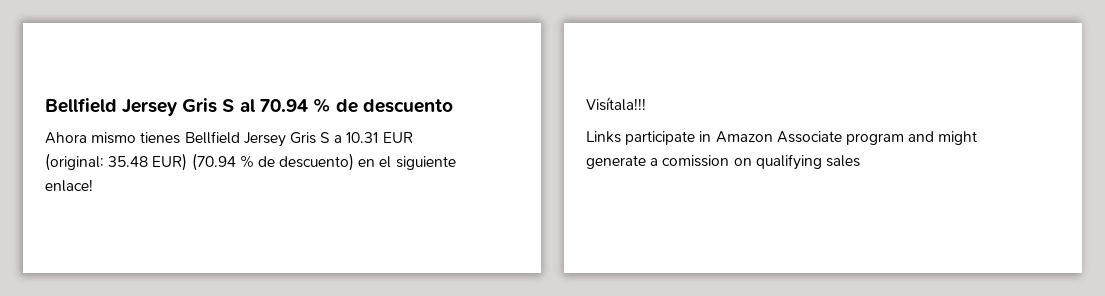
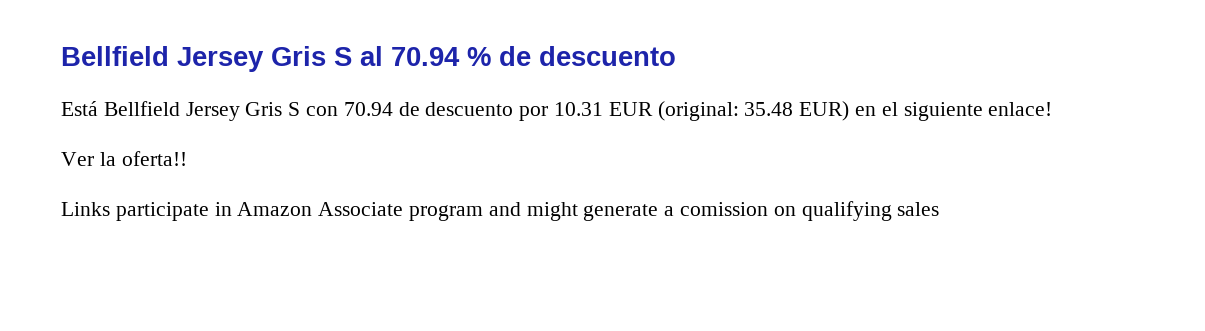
[45,131,343,147] Ahora mismo tienes Bellfield Jersey Gris S a -> [61,101,549,121] Está Bellfield Jersey Gris S con 70.94 de descuento por
[191,153,355,171] (70.94 % de descuento) -> (850, 111) none
[586,97,646,111] Visítala!!! -> [61,151,187,166] Ver la oferta!!

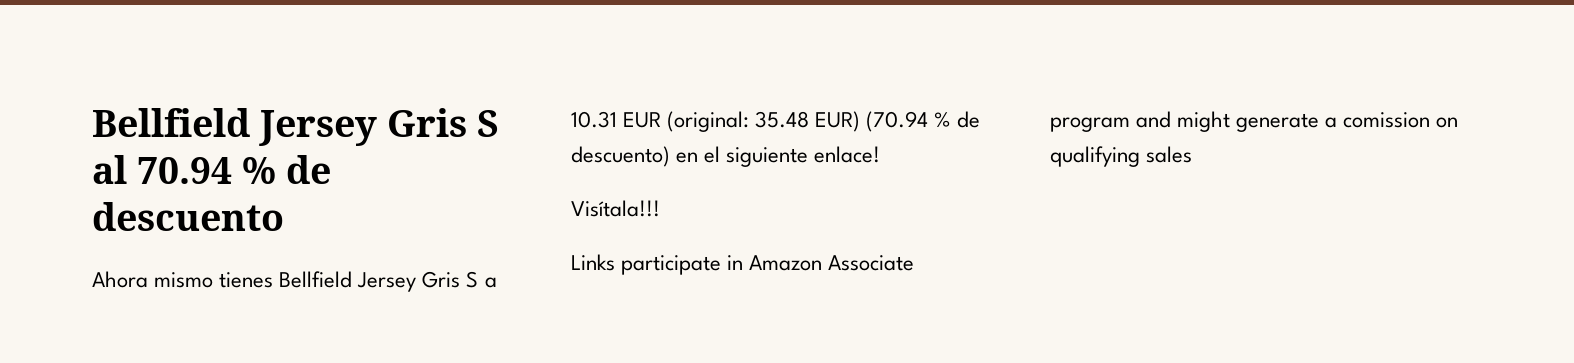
[61,101,549,121] Está Bellfield Jersey Gris S con 70.94 de descuento por -> [92,271,497,292] Ahora mismo tienes Bellfield Jersey Gris S a
(850, 111) none -> [866,111,980,132] [571,146,670,167] (70.94 % de descuento)
[61,151,187,166] Ver la oferta!! -> [571,200,660,217] Visítala!!!

